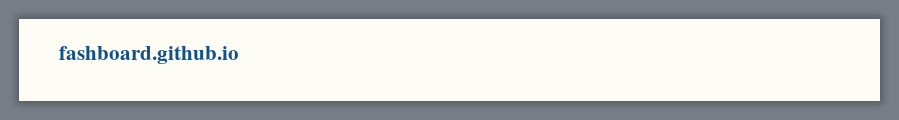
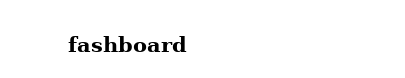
[59,46,239,64] fashboard.github.io -> [68,36,187,52] fashboard

